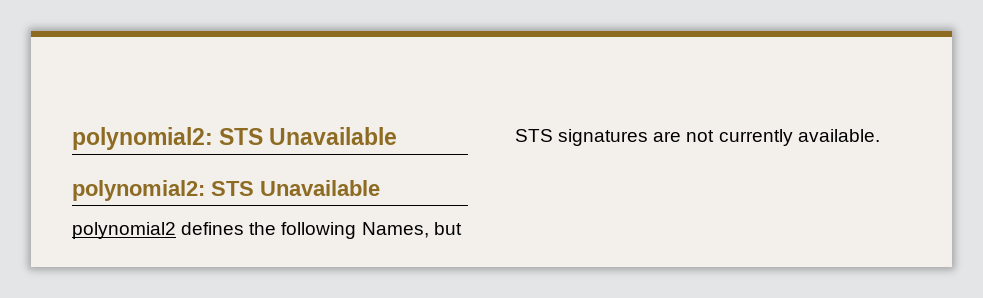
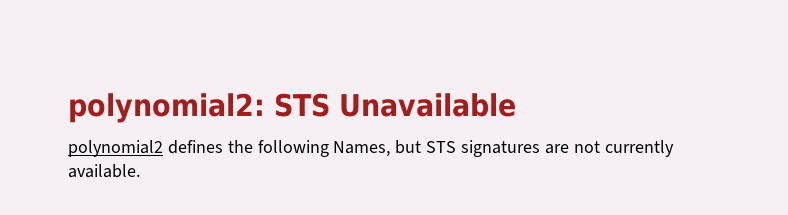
[72,127,398,150] [72,180,380,201] polynomial2: STS Unavailable // polynomial2: STS Unavailable -> [68,93,516,123] polynomial2: STS Unavailable

